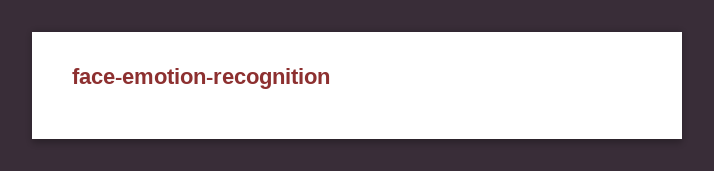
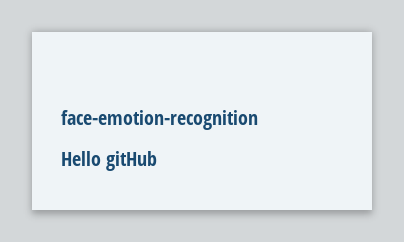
(330, 78) none -> [61,151,158,171] // Hello gitHub

